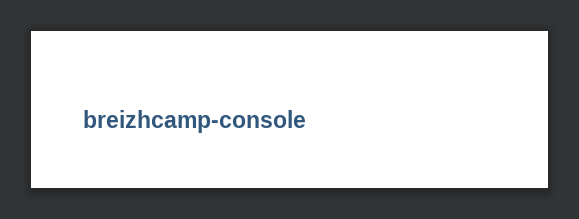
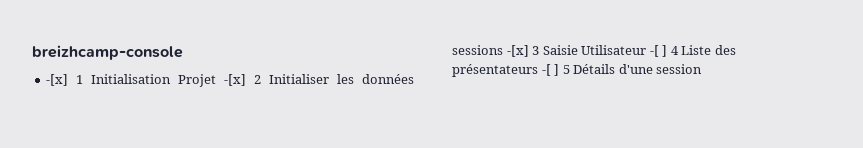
(306, 121) none -> [46,74,414,87] [452,45,736,57] [452,64,703,77] // -[x] 1 Initialisation Projet -[x] 2 Initialiser les données sessions -[x] 3 Saisie Utilisateur -[ ] 4 Liste des présentateurs -[ ] 5 Détails d'une session

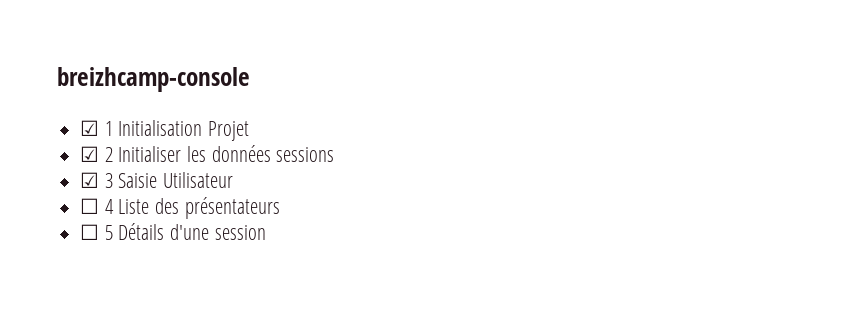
[46,74,69,86] -[x] -> [80,120,100,136] ☑
[224,74,247,86] -[x] -> [80,146,100,162] // ☑
[506,45,529,57] -[x] -> [80,172,100,188] // ☑
[649,45,668,57] -[ ] -> [80,198,100,214] // ☐
[541,64,560,76] -[ ] -> [80,224,100,240] // ☐

